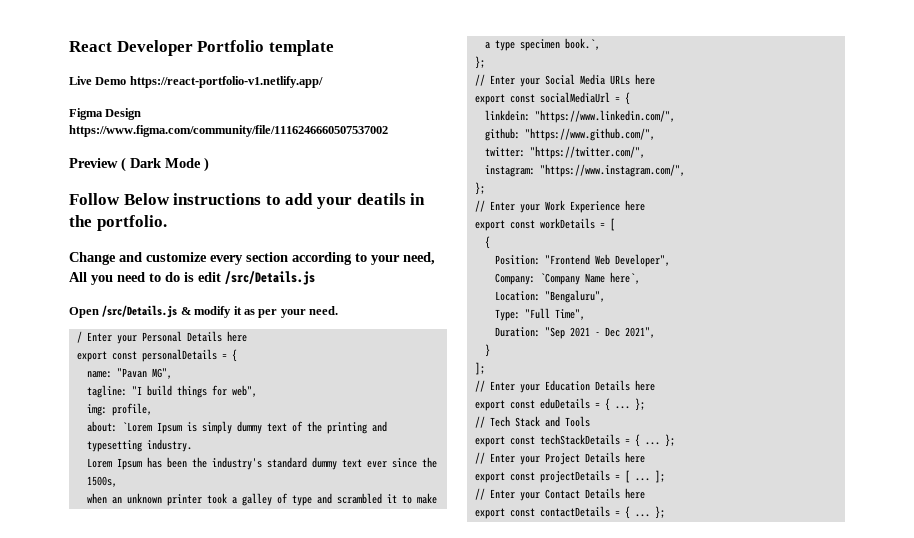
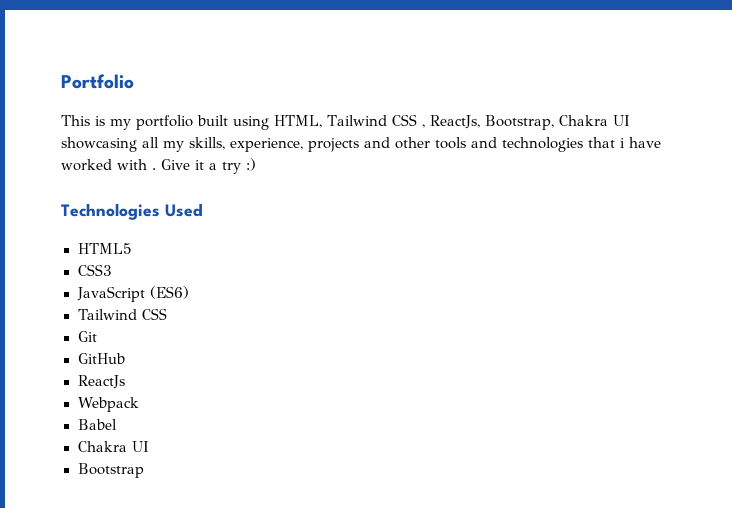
[69,40,193,56] React Developer -> (61, 81) none
[268,40,334,56] [69,76,323,88] [69,108,142,120] [69,125,388,137] [69,157,209,172] [69,193,426,209] [69,215,167,231] [69,252,435,265] [69,271,315,285] [69,305,338,318] [76,331,247,344] [76,349,237,362] [86,368,172,379] [86,385,257,398] [86,403,152,416] [86,421,387,434] [86,439,192,452] [86,457,437,470] [86,476,117,487] [86,493,437,506] [484,38,600,51] [474,56,485,69] [474,74,655,87] [474,92,630,105] [484,110,675,123] [484,128,655,141] [484,146,645,159] [484,164,685,177] [474,182,485,195] [474,200,645,213] [474,218,615,231] [484,236,490,249] [494,254,670,267] [494,272,640,285] [494,290,605,303] [494,308,585,321] [494,327,655,339] [484,344,490,357] [474,362,485,375] [474,380,655,393] [474,398,645,411] [474,416,590,428] [474,434,675,447] [474,452,645,465] [474,470,665,483] [474,488,645,501] [474,506,665,519] template // Live Demo https://react-portfolio-v1.netlify.app/ // Figma Design https://www.figma.com/community/file/1116246660507537002 // Preview ( Dark Mode ) // Follow Below instructions to add your deatils in the portfolio. // Change and customize every section according to your need, All you need to do is edit /src/Details.js // Open /src/Details.js & modify it as per your need. // / Enter your Personal Details here // export const personalDetails = { // name: "Pavan MG", // tagline: "I build things for web", // img: profile, // about: `Lorem Ipsum is simply dummy text of the printing and typesetting industry. // Lorem Ipsum has been the industry's standard dummy text ever since the 1500s, // when an unknown printer took a galley of type and scrambled it to make a type specimen book.`, // }; // // Enter your Social Media URLs here // export const socialMediaUrl = { // linkdein: "https://www.linkedin.com/", // github: "https://www.github.com/", // twitter: "https://twitter.com/", // instagram: "https://www.instagram.com/", // }; // // Enter your Work Experience here // export const workDetails = [ // { // Position: "Frontend Web Developer", // Company: `Company Name here`, // Location: "Bengaluru", // Type: "Full Time", // Duration: "Sep 2021 - Dec 2021", // } // ]; // // Enter your Education Details here // export const eduDetails = { ... }; // // Tech Stack and Tools // export const techStackDetails = { ... }; // // Enter your Project Details here // export const projectDetails = [ ... ]; // // Enter your Contact Details here // export const contactDetails = { ... }; -> [61,114,630,130] [61,137,661,152] [61,158,256,174] [61,203,203,220] [77,243,132,254] [77,264,112,276] [76,286,189,302] [77,308,168,320] [77,331,97,342] [77,353,125,364] [77,375,125,389] [77,397,140,412] [77,419,117,430] [77,441,149,452] [77,463,144,478] // This is my portfolio built using HTML, Tailwind CSS , ReactJs, Bootstrap, Chakra UI showcasing all my skills, experience, projects and other tools and technologies that i have worked with . Give it a try :) // Technologies Used // HTML5 // CSS3 // JavaScript (ES6) // Tailwind CSS // Git // GitHub // ReactJs // Webpack // Babel // Chakra UI // Bootstrap

